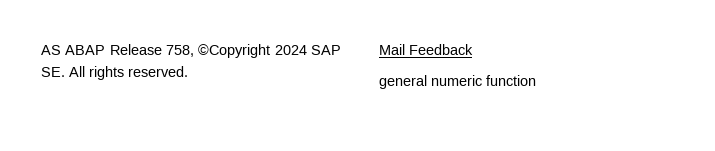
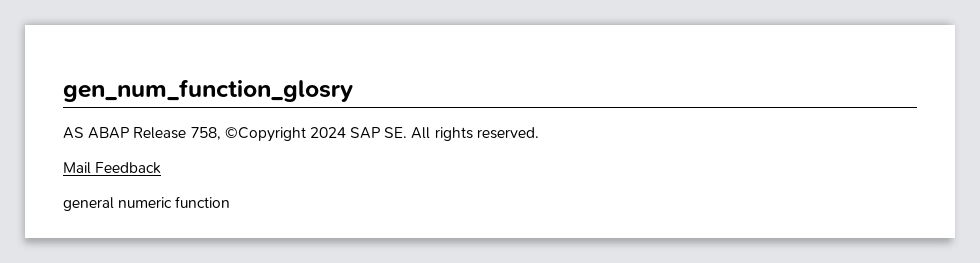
(41, 50) none -> [63,79,353,102] gen_num_function_glosry //

